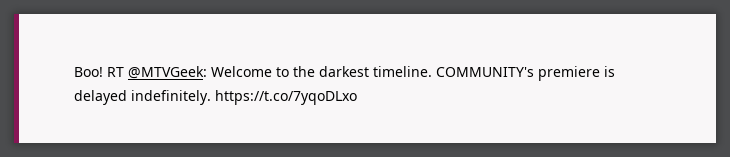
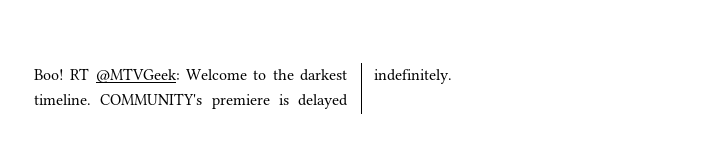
[215,90,357,105] https://t.co/7yqoDLxo -> (452, 76) none

